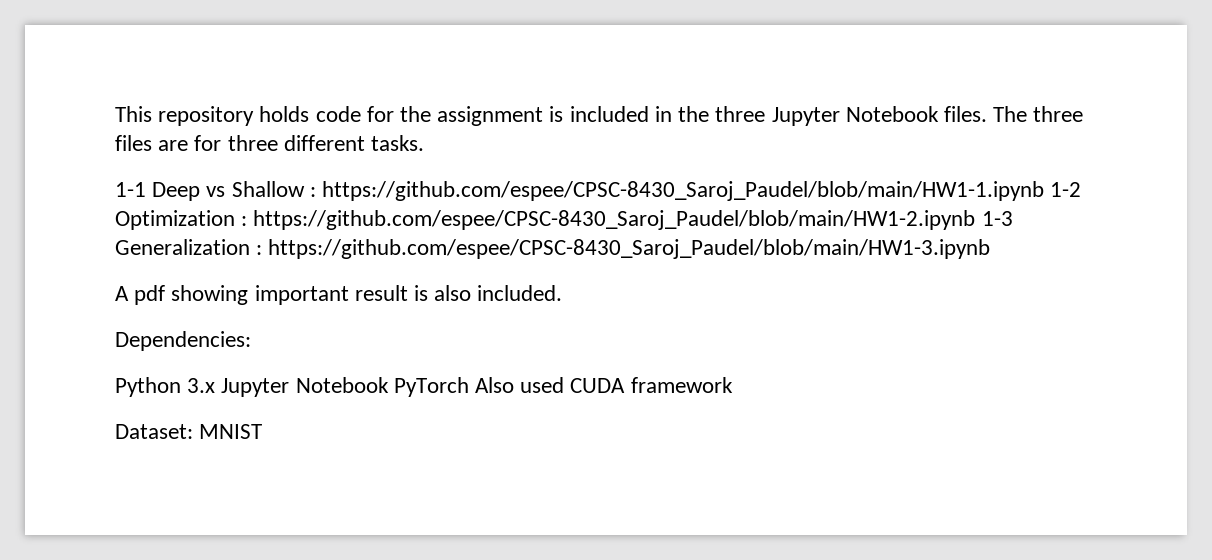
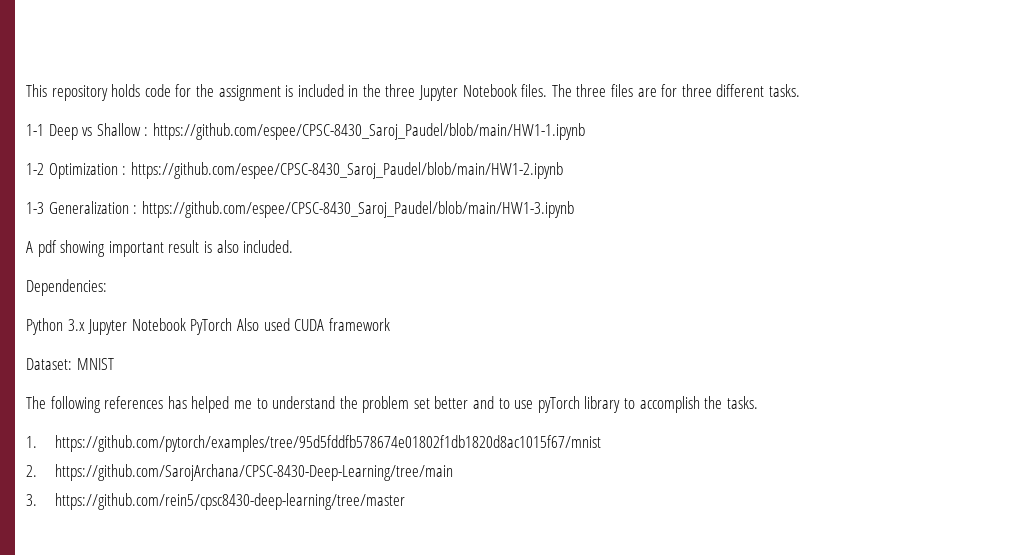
(1045, 191) none -> (585, 131) //
(976, 220) none -> (563, 170) //
(263, 431) none -> [26,396,758,413] [26,435,601,452] [26,464,453,481] [26,493,405,510] // The following references has helped me to understand the problem set better and to use pyTorch library to accomplish the tasks. // 1. https://github.com/pytorch/examples/tree/95d5fddfb578674e01802f1db1820d8ac1015f67/mnist // 2. https://github.com/SarojArchana/CPSC-8430-Deep-Learning/tree/main // 3. https://github.com/rein5/cpsc8430-deep-learning/tree/master

